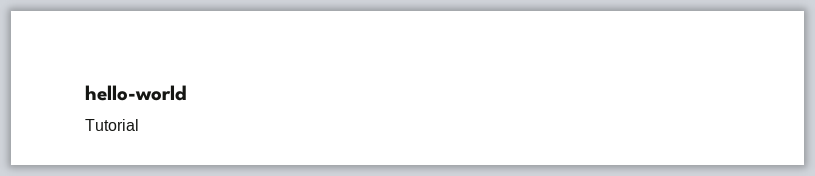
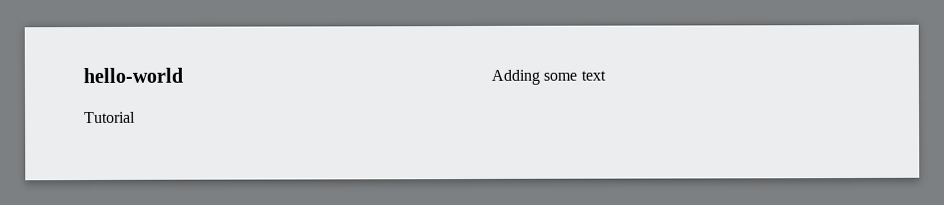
(139, 125) none -> [491,69,606,85] // Adding some text

